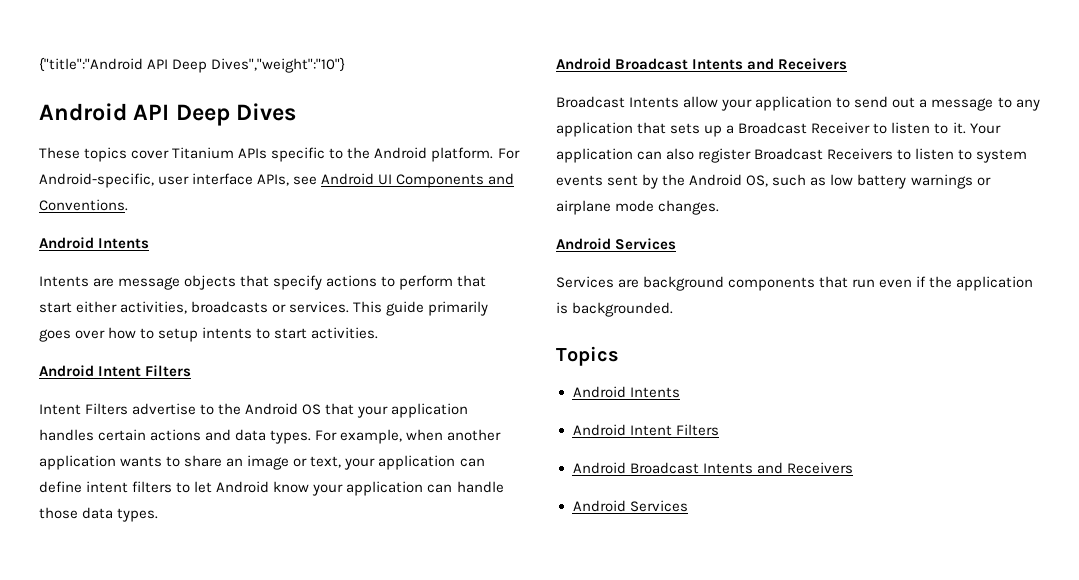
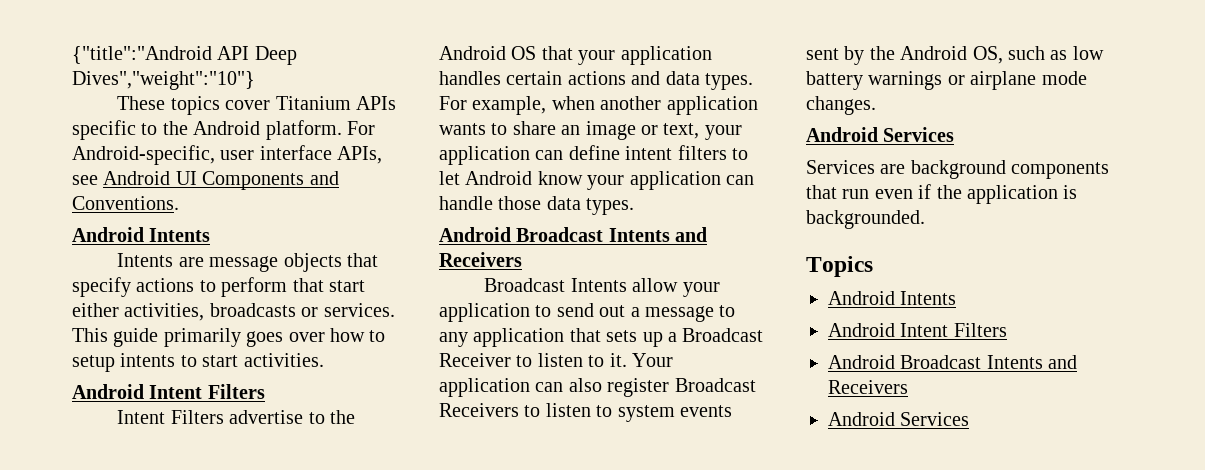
[39,103,297,126] // Android API Deep Dives -> (255, 80) none

